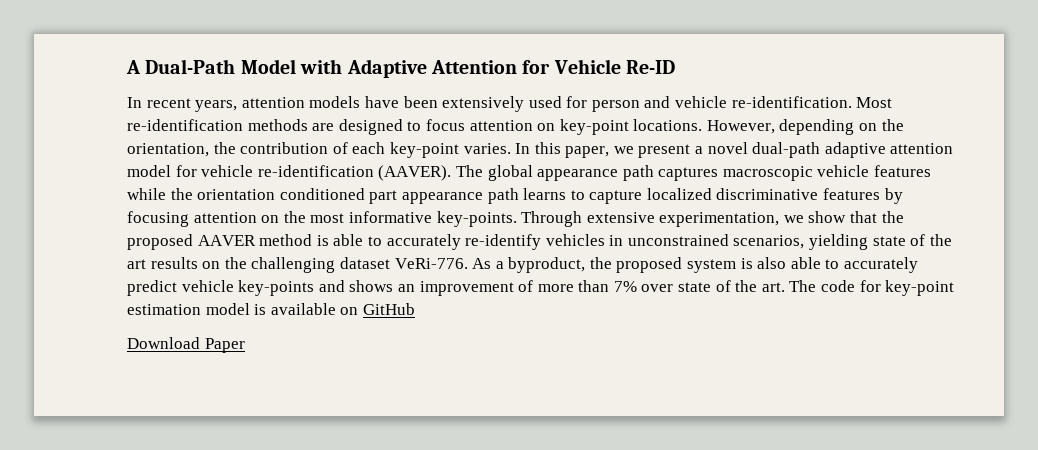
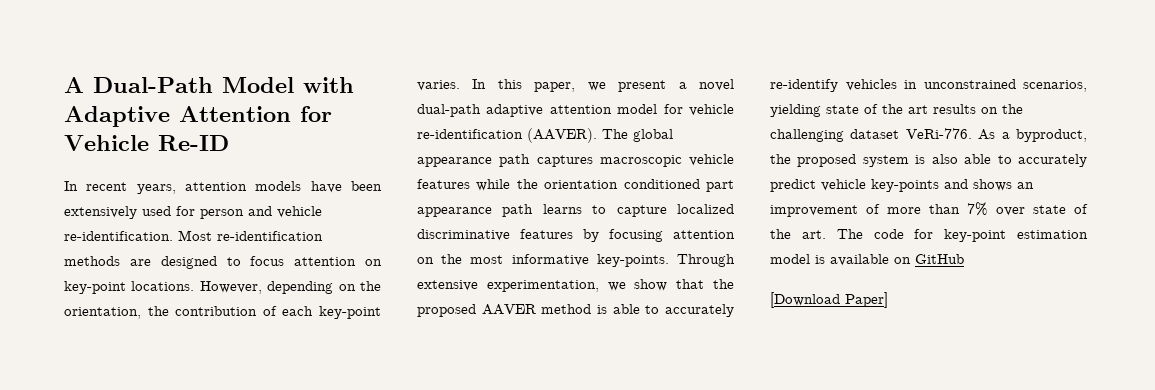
[127,337,245,353] Download Paper -> [770,292,888,308] [Download Paper]

